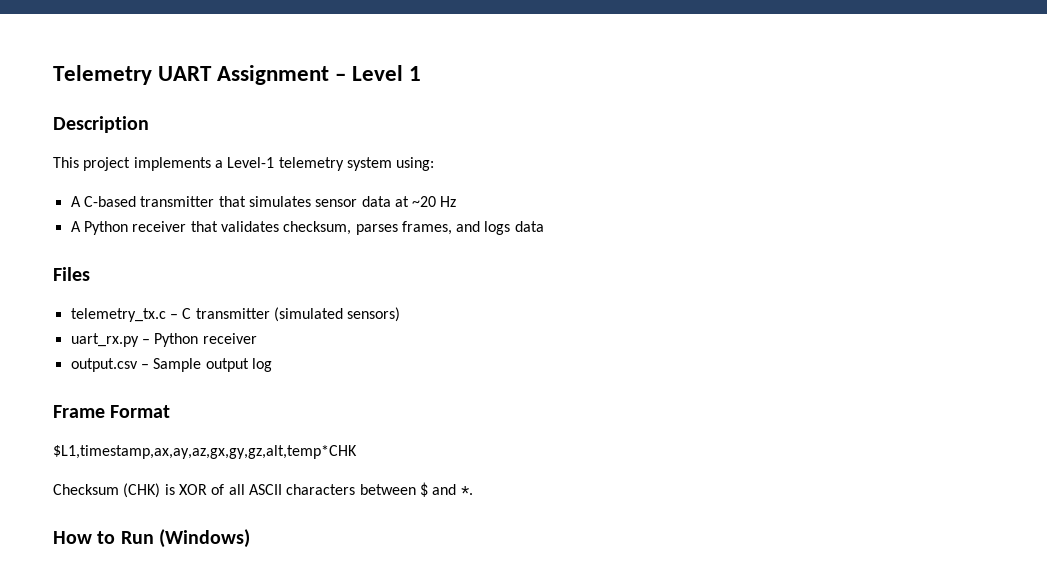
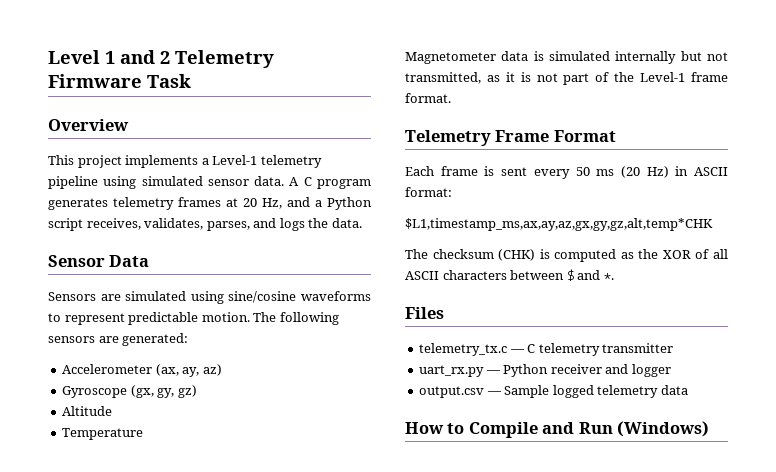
[53,65,422,85] [53,116,149,133] Telemetry UART Assignment – Level 1 // Description -> [48,50,274,68] [48,74,191,88] [48,119,129,131] Level 1 and 2 Telemetry Firmware Task // Overview
[346,157,435,171] [70,196,457,207] [70,221,544,235] [53,267,90,281] [70,307,401,322] [70,333,257,347] [70,358,272,372] [53,405,171,418] [53,445,357,459] [53,483,175,498] system using: // A C-based transmitter that simulates sensor data at ~20 Hz // A Python receiver that validates checksum, parses frames, and logs data // Files // telemetry_tx.c – C transmitter (simulated sensors) // uart_rx.py – Python receiver // output.csv – Sample output log // Frame Format // $L1,timestamp,ax,ay,az,gx,gy,gz,alt,temp*CHK // Checksum (CHK) is -> [48,176,371,189] [48,197,372,210] [48,218,362,231] [48,255,150,267] [48,291,371,304] [48,312,339,325] [48,333,189,346] [62,364,222,377] [62,385,197,398] [62,406,113,416] [62,428,144,440] [405,51,728,64] [405,72,728,85] [405,93,451,103] [405,130,616,146] [405,166,728,179] [405,187,452,197] [405,218,713,231] [405,249,659,262] pipeline using simulated sensor data. A C program generates telemetry frames at 20 Hz, and a Python script receives, validates, parses, and logs the data. // Sensor Data // Sensors are simulated using sine/cosine waveforms to represent predictable motion. The following sensors are generated: // Accelerometer (ax, ay, az) // Gyroscope (gx, gy, gz) // Altitude // Temperature // Magnetometer data is simulated internally but not transmitted, as it is not part of the Level-1 frame format. // Telemetry Frame Format // Each frame is sent every 50 ms (20 Hz) in ASCII format: // $L1,timestamp_ms,ax,ay,az,gx,gy,gz,alt,temp*CHK // The checksum (CHK) is computed as the
(473, 490) none -> [405,307,444,319] [419,343,674,356] [419,364,671,377] [419,385,688,398] // Files // telemetry_tx.c — C telemetry transmitter // uart_rx.py — Python receiver and logger // output.csv — Sample logged telemetry data
(116, 537) none -> [468,422,575,438] Compile and

